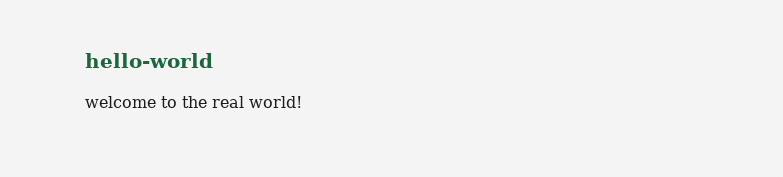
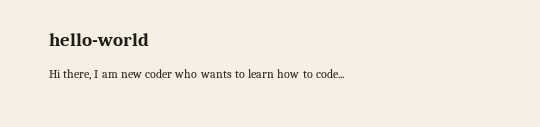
[85,96,302,108] welcome to the real world! -> [49,69,344,80] Hi there, I am new coder who wants to learn how to code...

